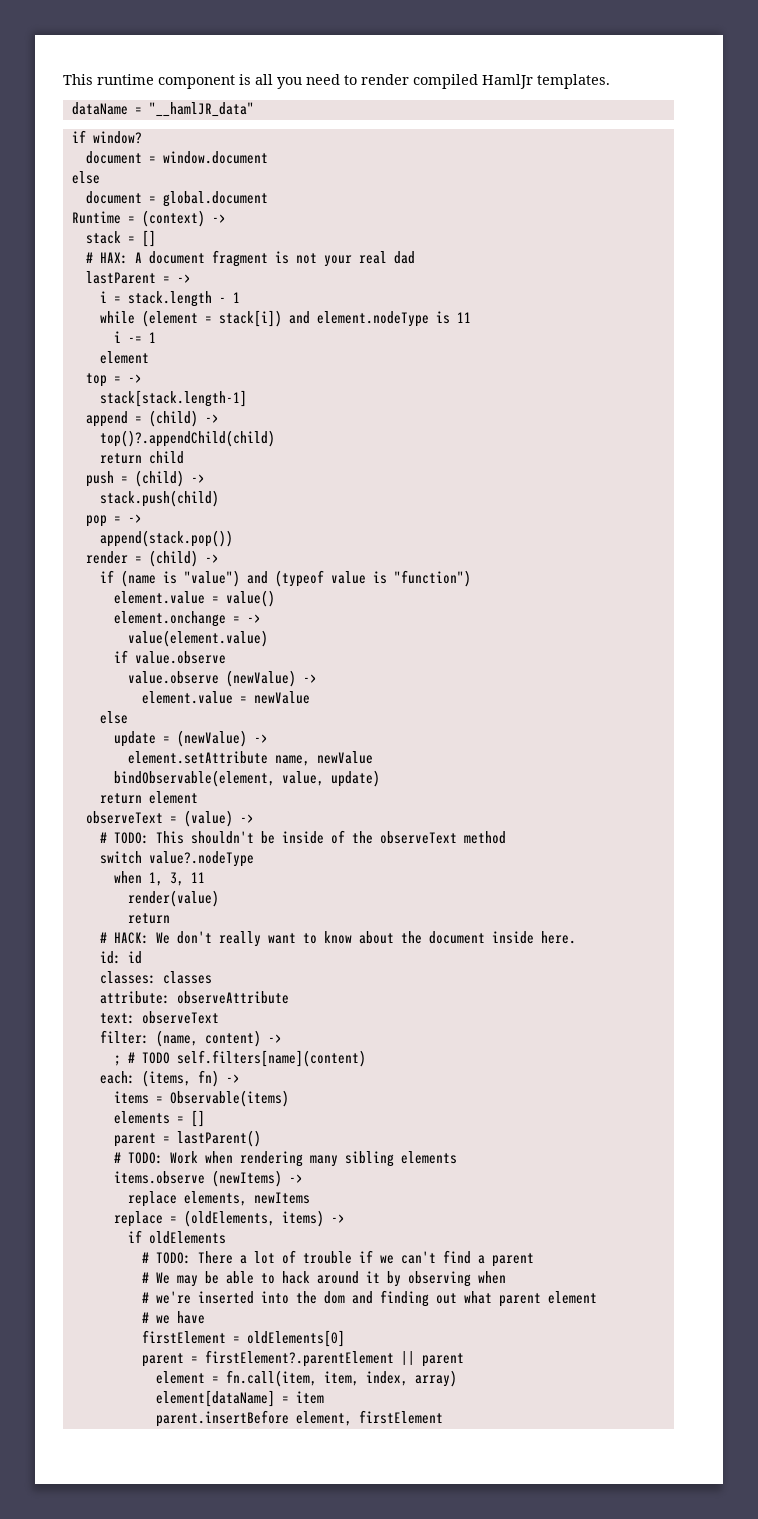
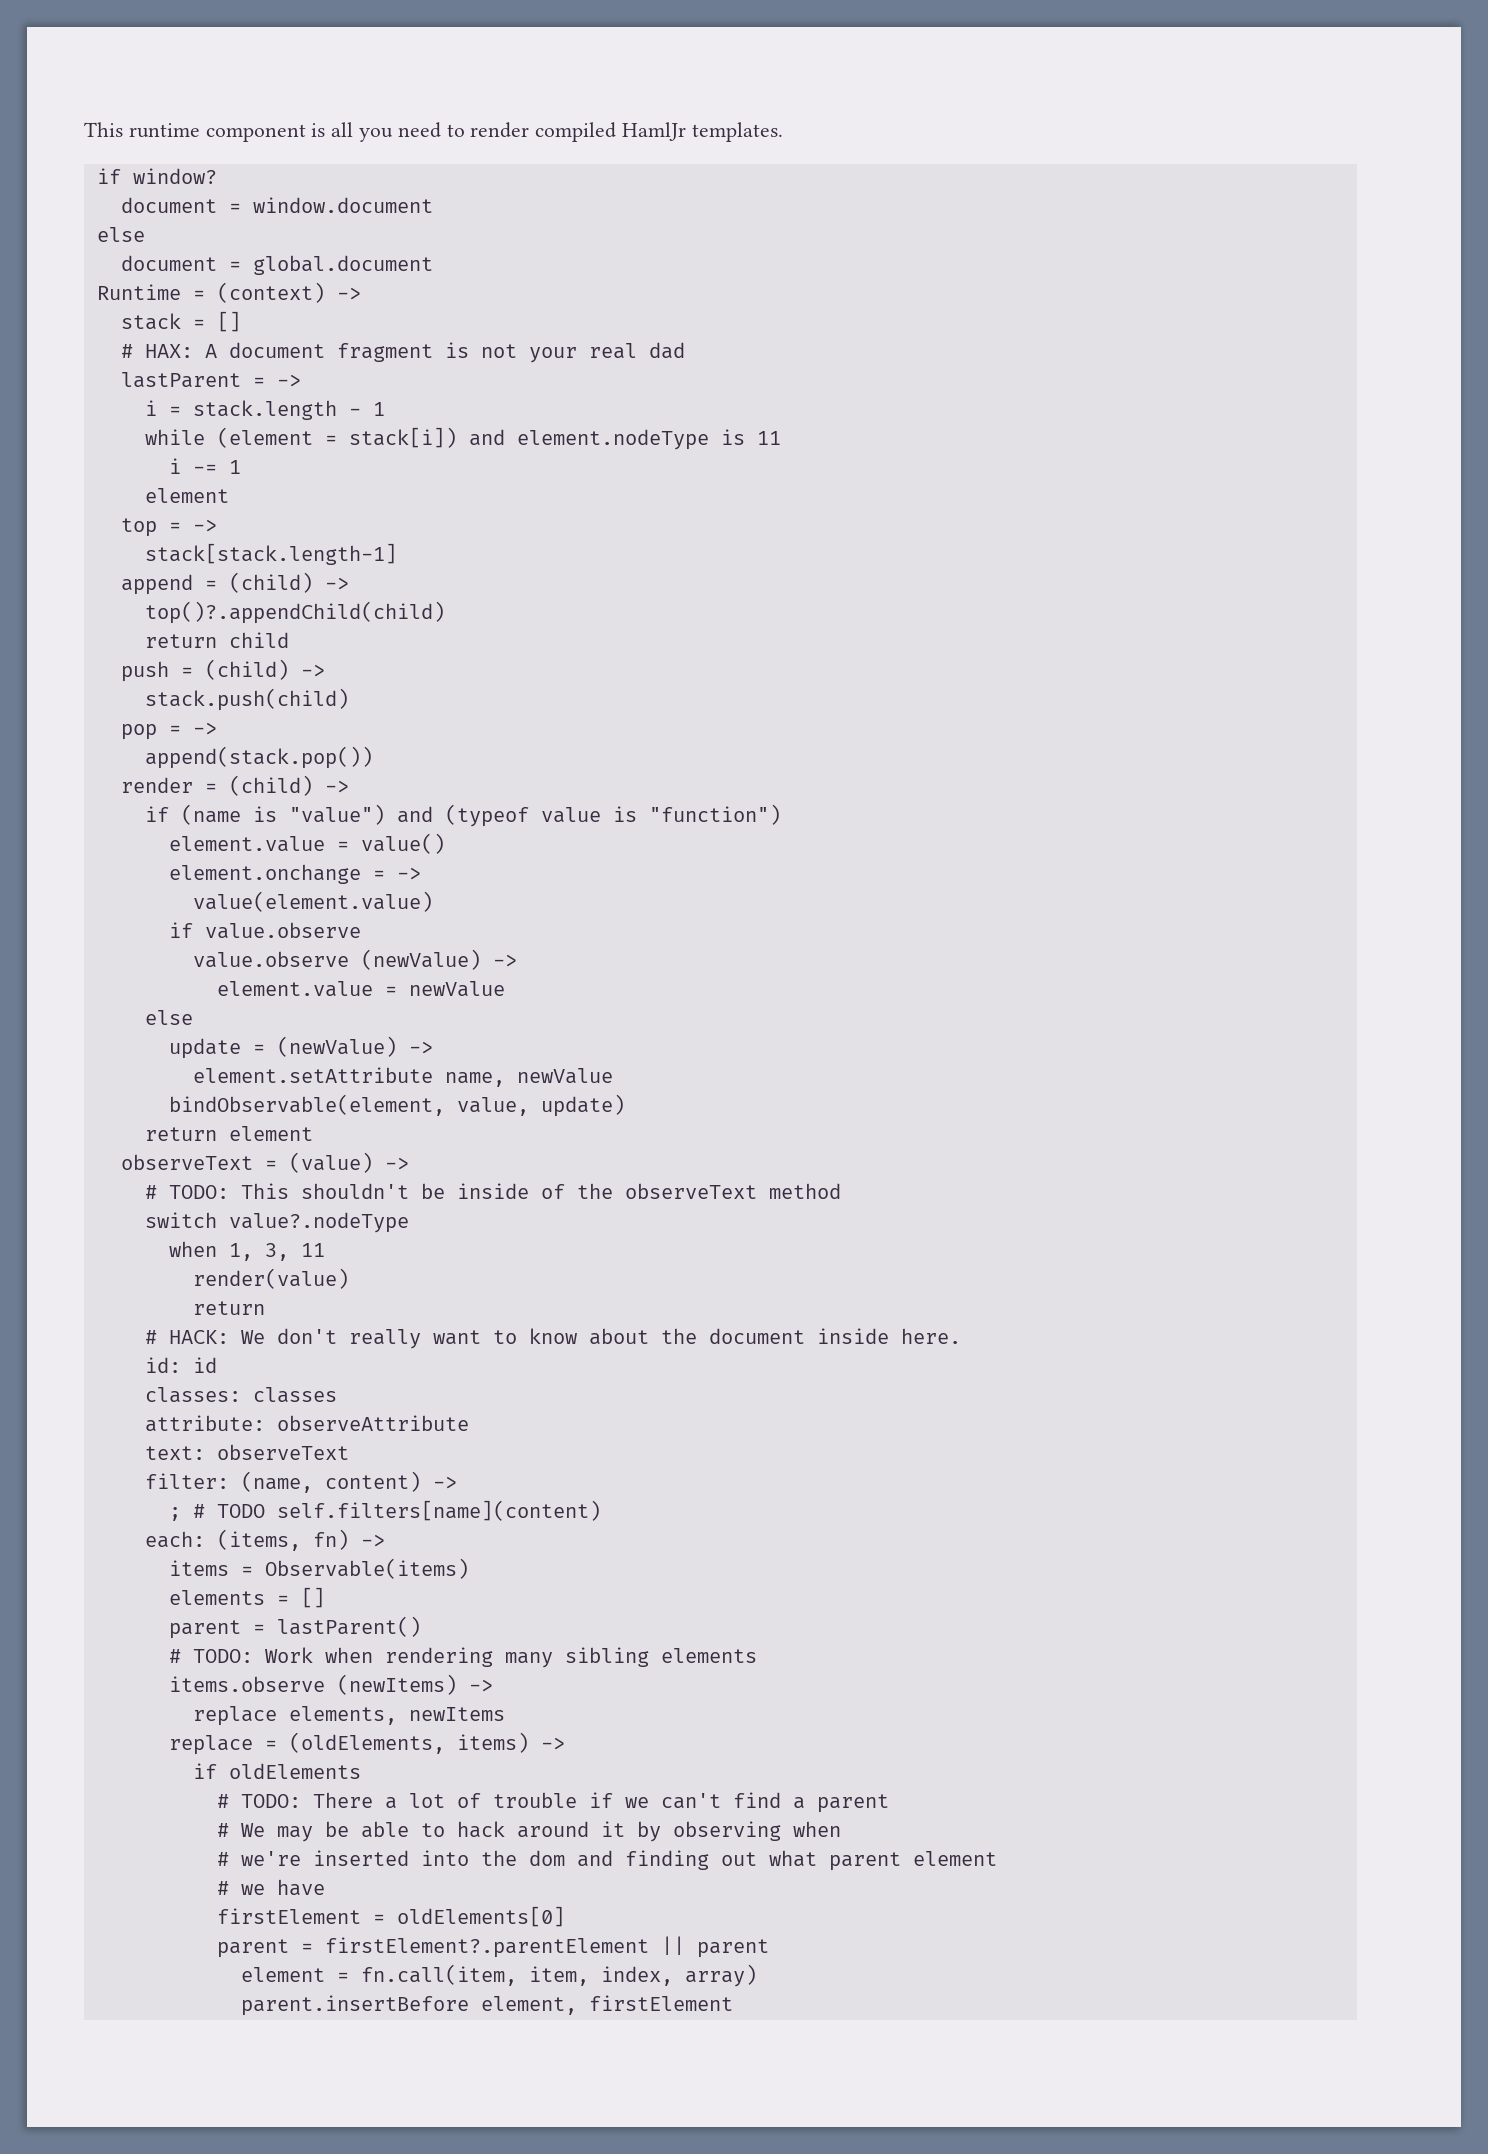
[71,102,254,117] // dataName = "__hamlJR_data" -> (783, 132) none
[155,1390,324,1407] // element[dataName] = item -> (757, 1975) none

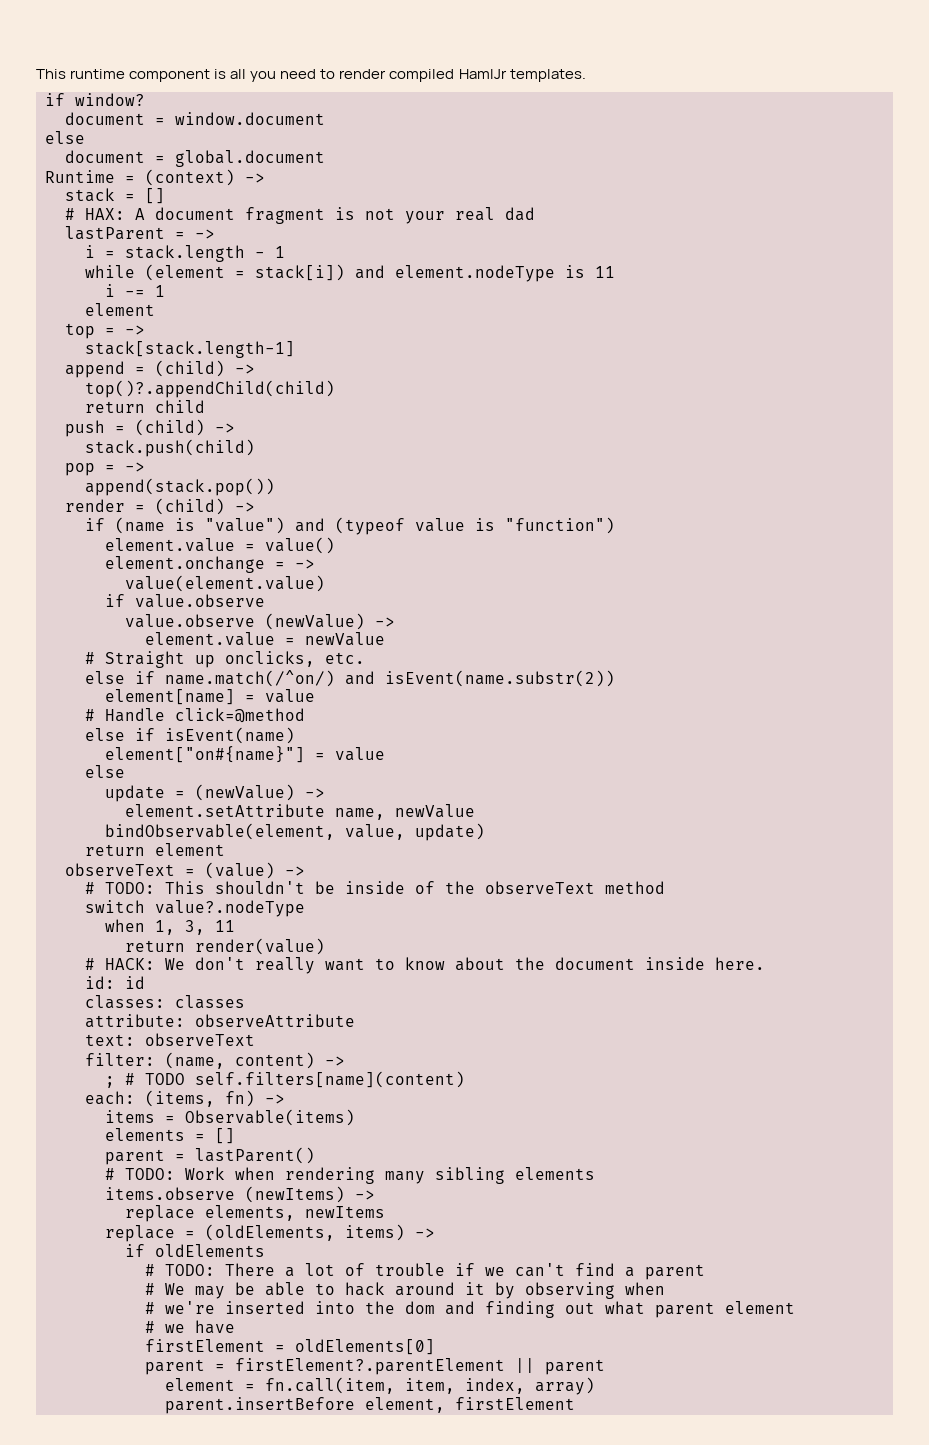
(505, 989) none -> [85,651,365,668] [85,670,615,687] [105,689,315,705] [85,708,305,723] [85,727,295,744] [105,746,385,763] // # Straight up onclicks, etc. // else if name.match(/^on/) and isEvent(name.substr(2)) // element[name] = value // # Handle click=@method // else if isEvent(name) // element["on#{name}"] = value
(325, 1250) none -> [125,940,185,952] return
[192,1301,265,1315] // return -> (325, 946) none

